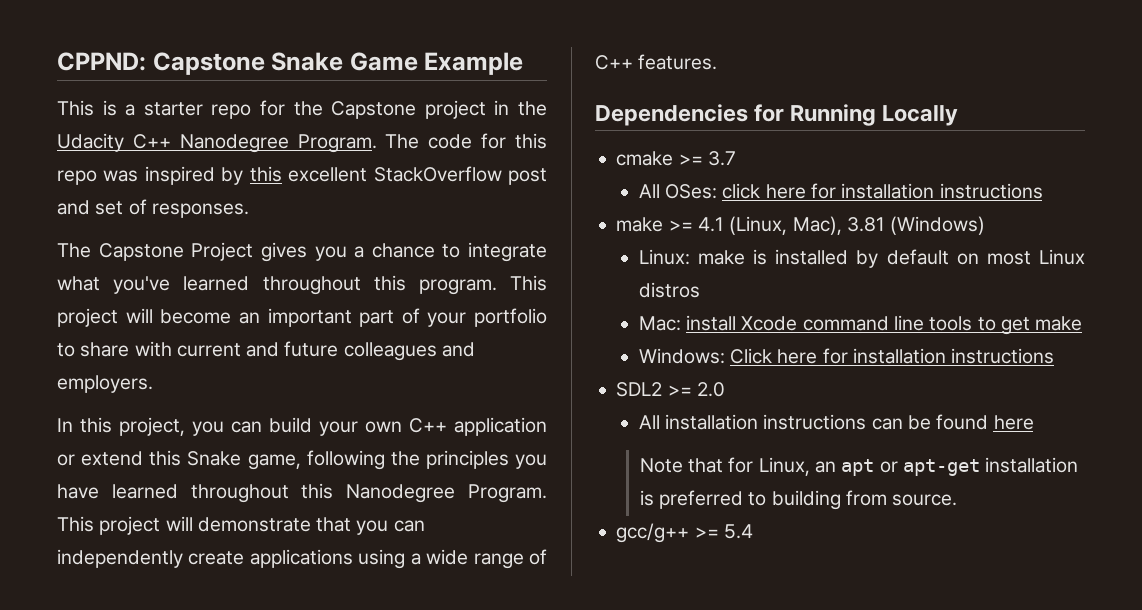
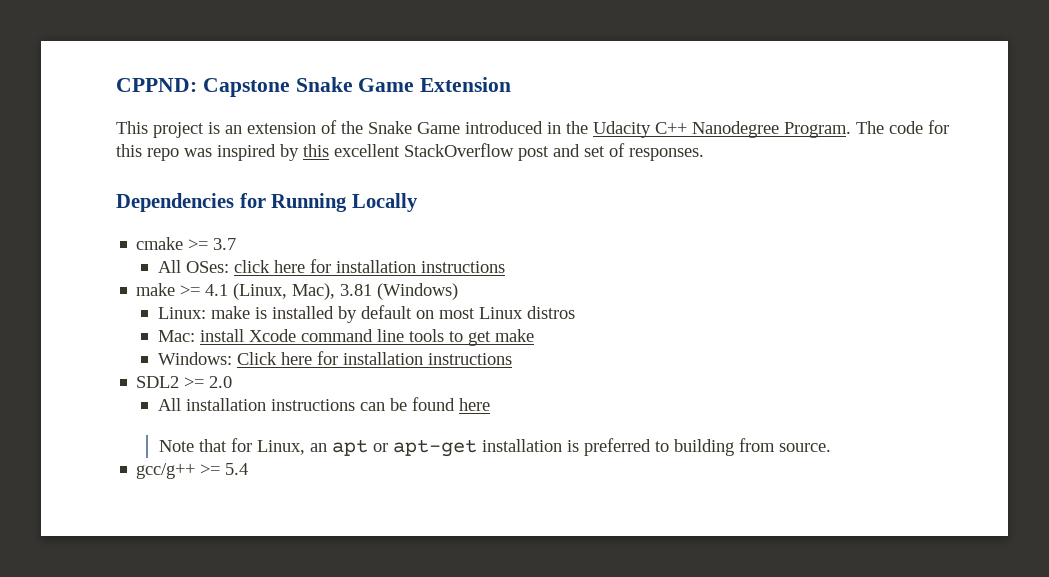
[424,52,524,75] [57,100,486,119] Example // This is a starter repo for the Capstone project -> [420,77,512,92] [116,120,543,138] Extension // This project is an extension of the Snake Game introduced
[57,242,547,262] [57,275,547,295] [57,308,547,327] [57,341,475,361] [57,375,153,393] [57,417,547,436] [57,450,547,470] [57,483,547,503] [57,516,425,535] [57,549,547,569] [595,54,718,70] // The Capstone Project gives you a chance to integrate what you've learned throughout this program. This project will become an important part of your portfolio to share with current and future colleagues and employers. // In this project, you can build your own C++ application or extend this Snake game, following the principles you have learned throughout this Nanodegree Program. This project will demonstrate that you can independently create applications using a wide range of C++ features. -> (704, 154) none

